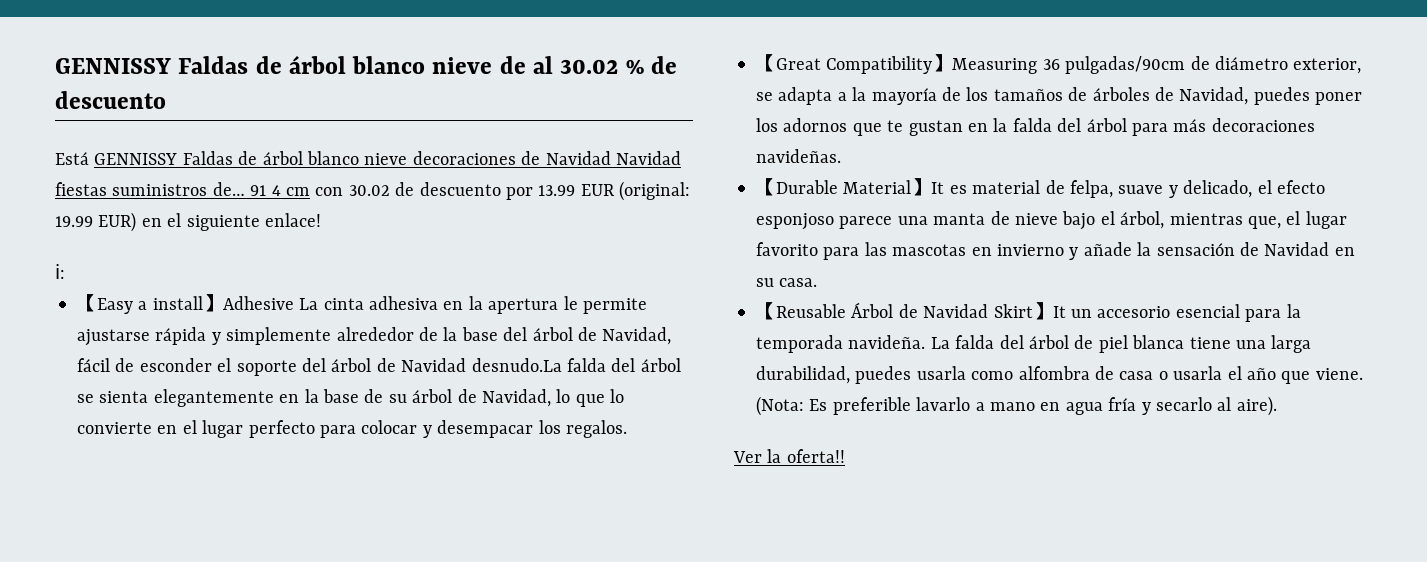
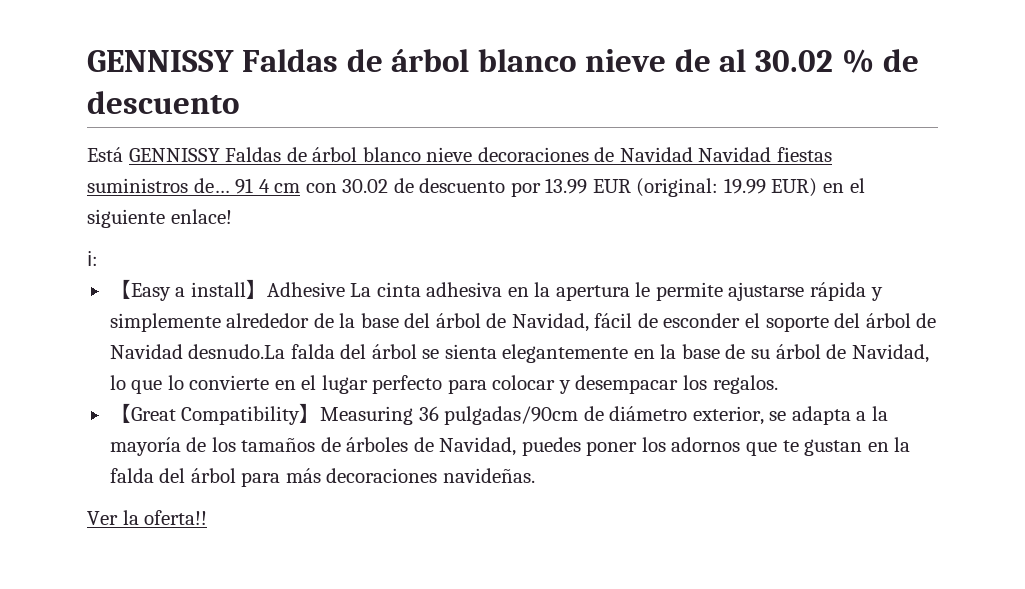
[756,178,1325,198] [756,211,1347,230] [756,242,1355,260] [756,278,818,287] [756,302,1301,322] [756,335,1312,353] [756,366,1363,384] [756,396,1277,416] // 【Durable Material】It es material de felpa, suave y delicado, el efecto esponjoso parece una manta de nieve bajo el árbol, mientras que, el lugar favorito para las mascotas en invierno y añade la sensación de Navidad en su casa. // 【Reusable Árbol de Navidad Skirt】It un accesorio esencial para la temporada navideña. La falda del árbol de piel blanca tiene una larga durabilidad, puedes usarla como alfombra de casa o usarla el año que viene. (Nota: Es preferible lavarlo a mano en agua fría y secarlo al aire). -> (535, 475) none

